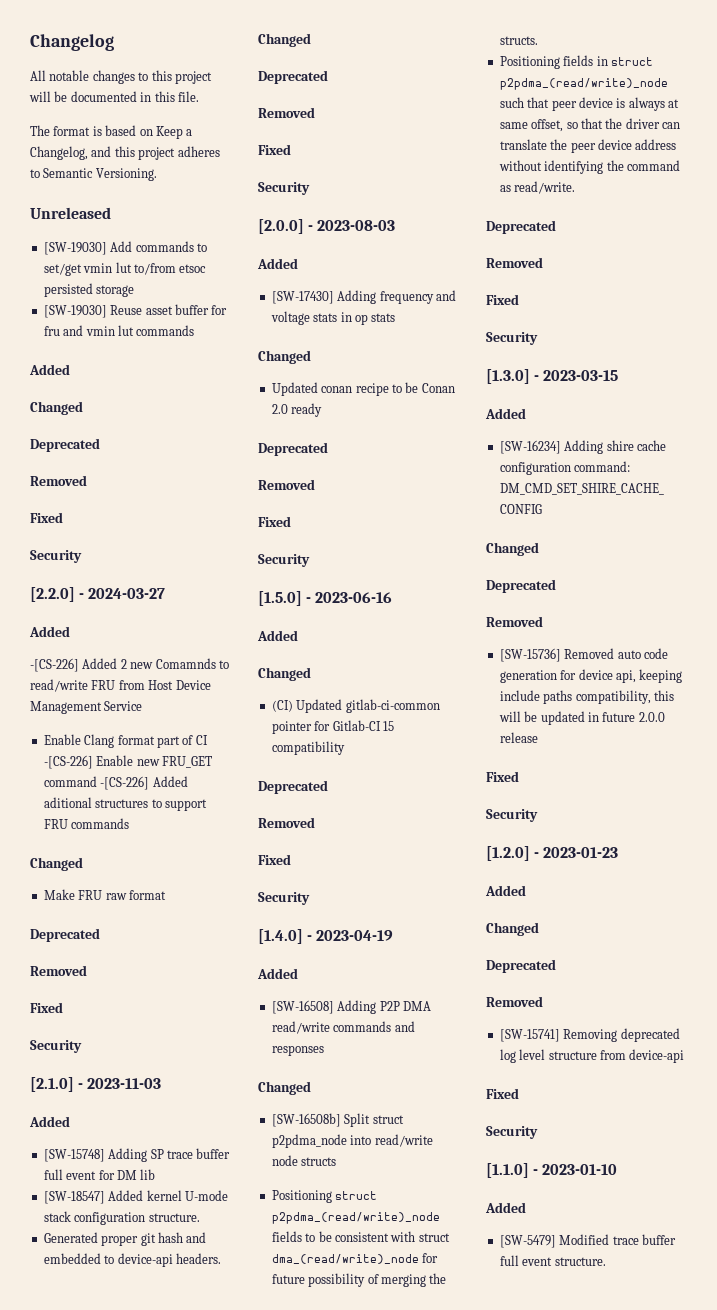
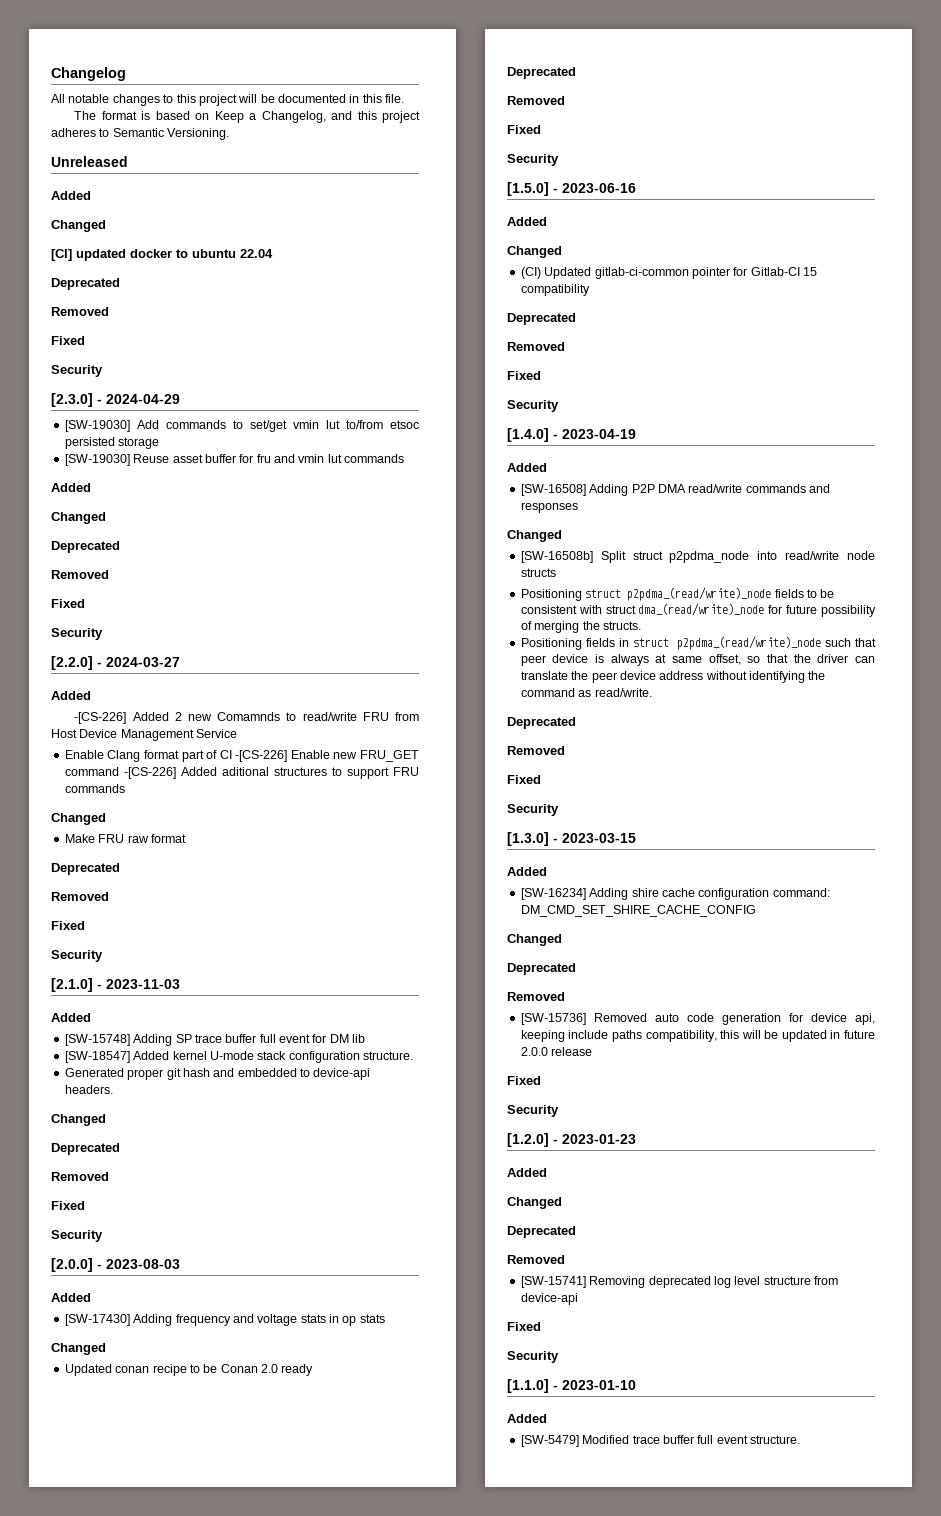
(111, 213) none -> [51,191,91,200] [51,220,106,232] [51,249,273,261] [51,278,120,290] [51,307,109,316] [51,336,85,345] [51,365,103,377] [51,393,180,407] // Added // Changed // [CI] updated docker to ubuntu 22.04 // Deprecated // Removed // Fixed // Security // [2.3.0] - 2024-04-29

